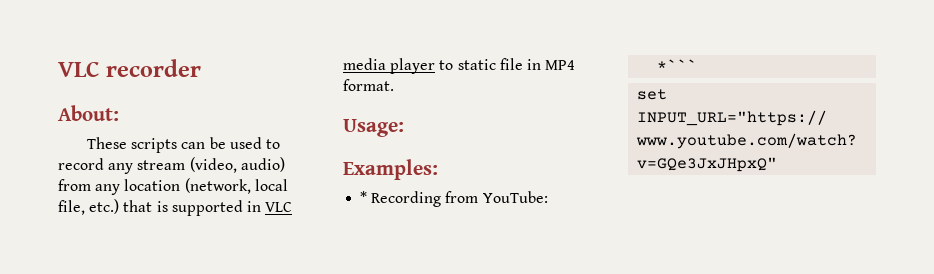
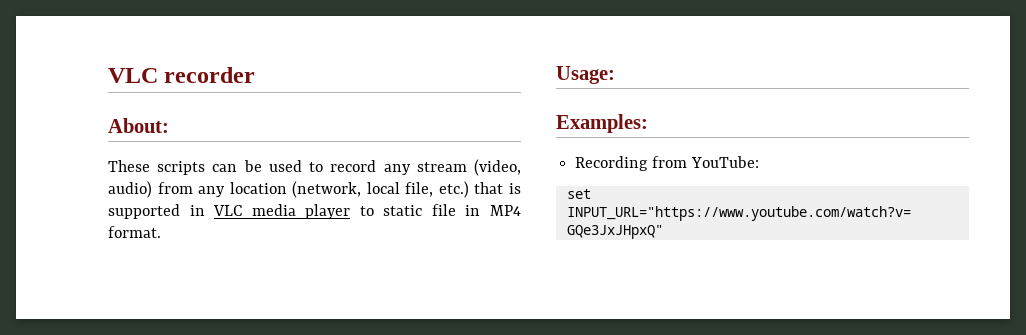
[360,191,368,203] * -> (648, 123) none
[657,59,698,71] // *``` -> (759, 162) none

